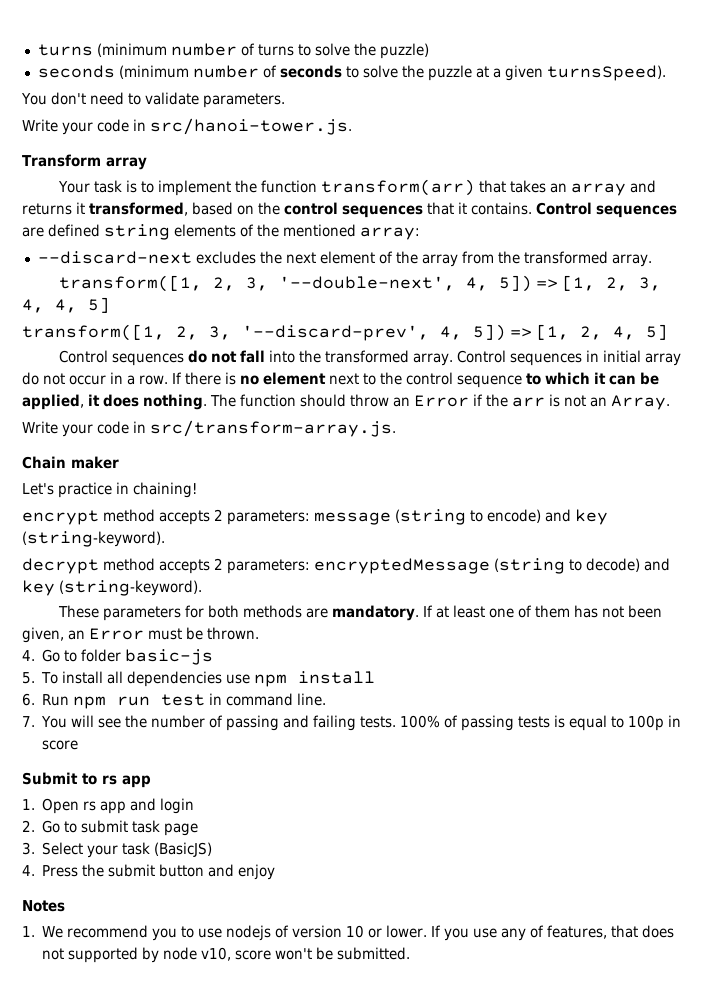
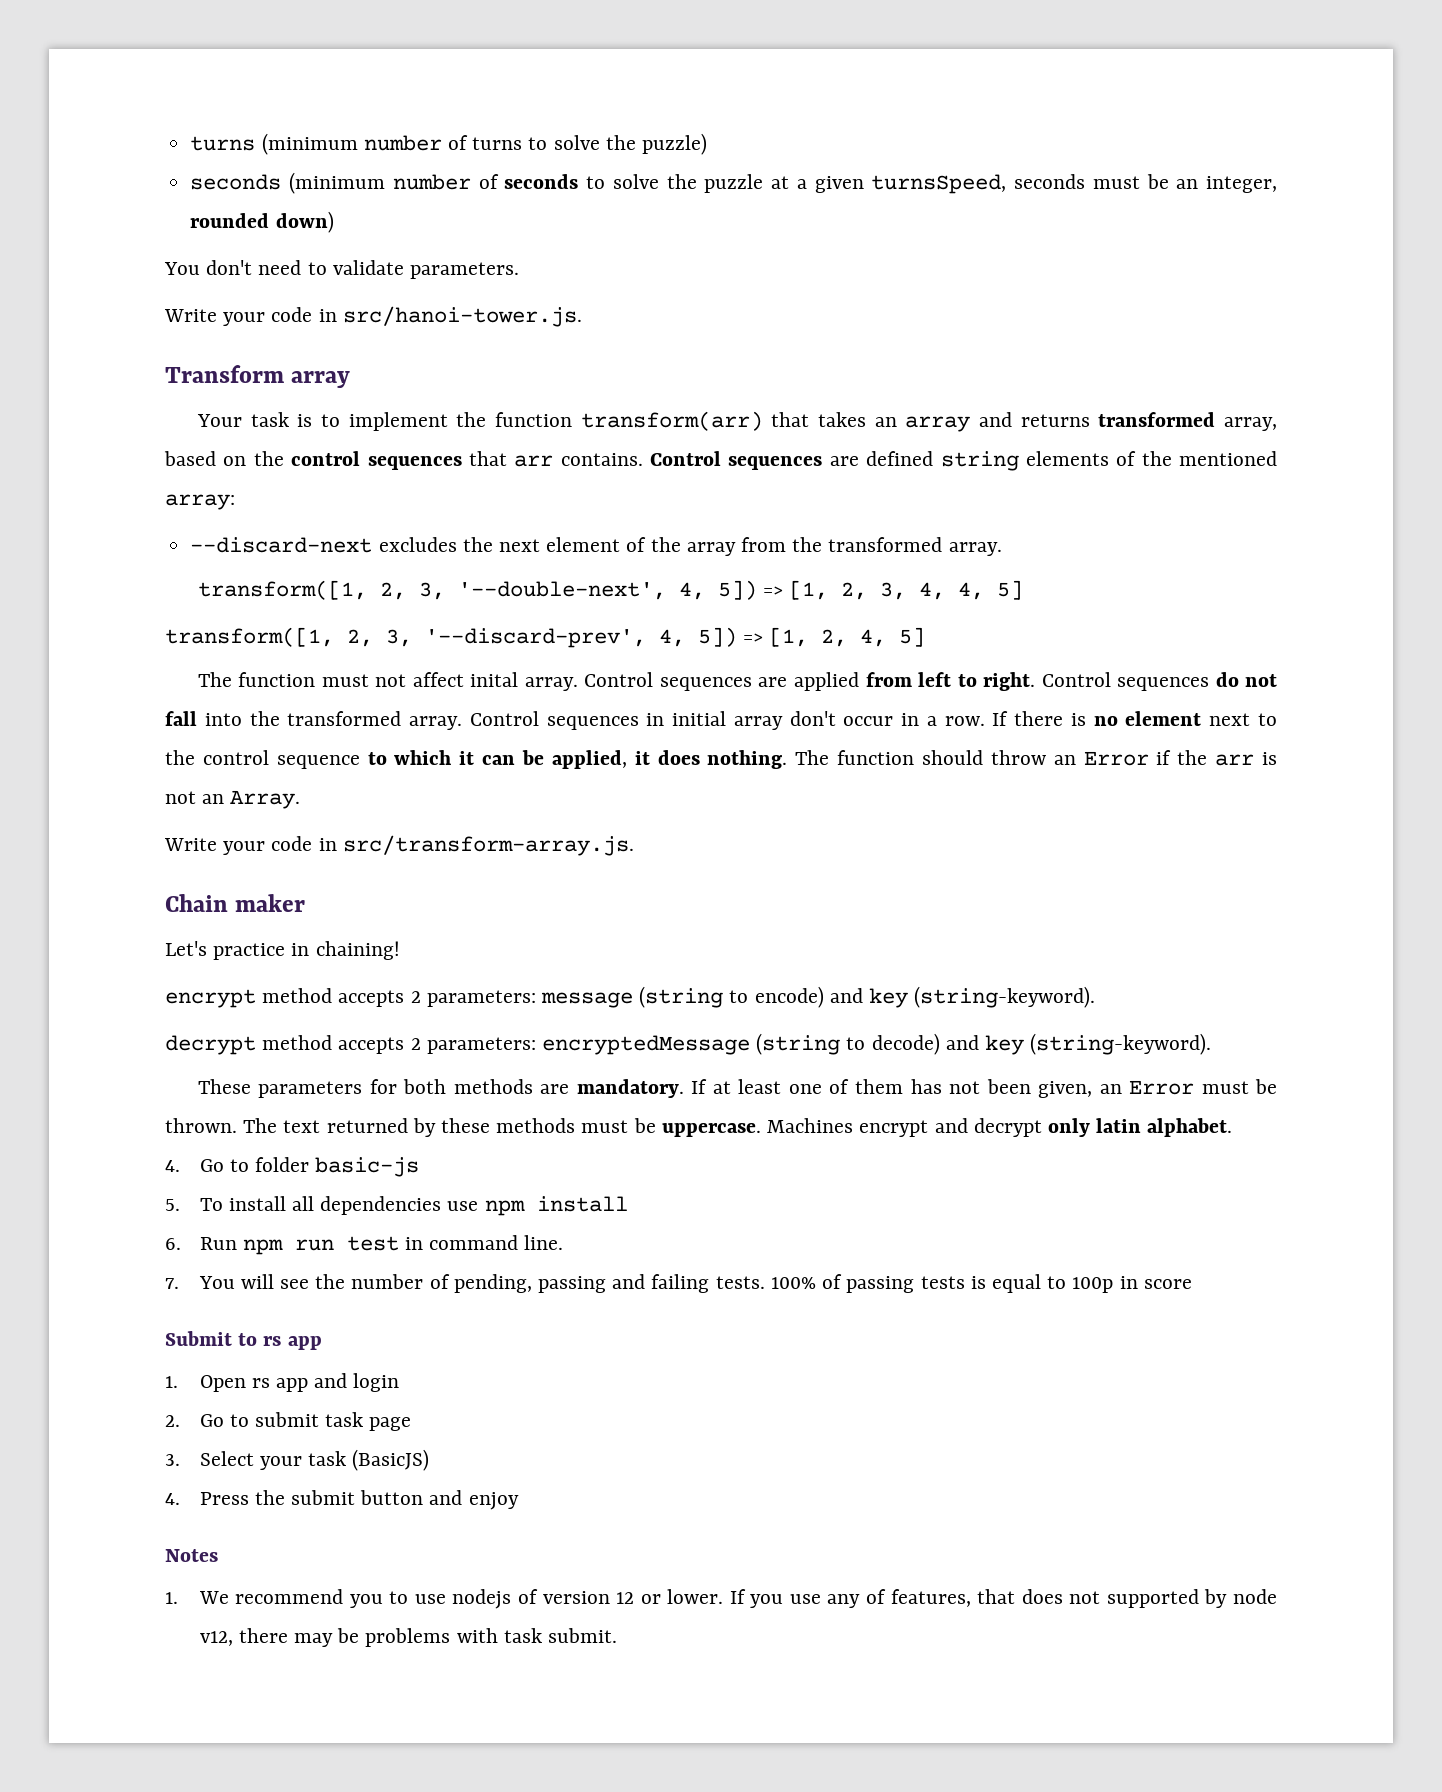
[546,65,666,81] turnsSpeed). -> [871,174,1277,194] [190,211,334,233] turnsSpeed, seconds must be an integer, rounded down)
[76,202,188,216] it transformed, -> [1098,412,1277,431] transformed array,
[458,202,467,214] it -> [514,455,554,467] arr
(668, 332) none -> [197,672,1035,691] The function must not affect inital array. Control sequences are applied from left to right.
[22,372,65,385] do not -> [789,711,836,726] don't
(259, 633) none -> [243,1118,1233,1137] The text returned by these methods must be uppercase. Machines encrypt and decrypt only latin alphabet.
(224, 721) none -> [453,1274,532,1293] pending,
[346,925,365,938] 10 -> [616,1592,635,1604] 12
[201,947,411,961] v10, score won't be submitted. -> [199,1628,618,1647] v12, there may be problems with task submit.

